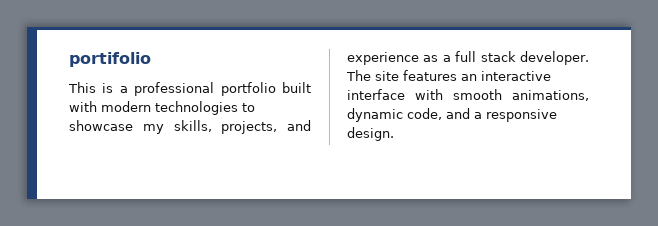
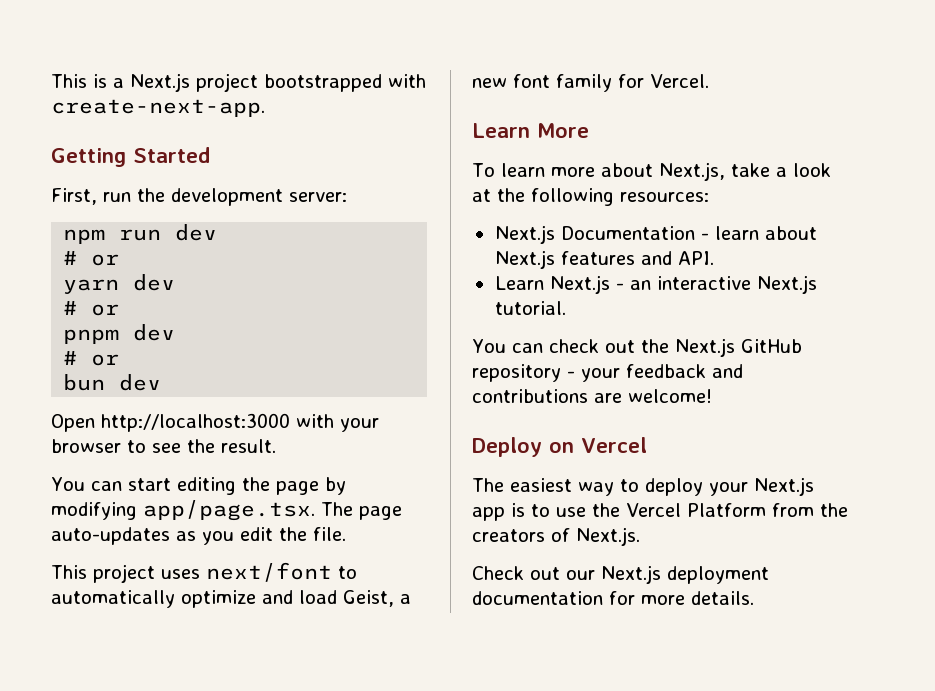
[69,52,151,67] portifolio // -> (51, 81) none
[134,82,311,96] [69,101,255,115] [69,120,311,134] [347,51,590,65] [346,70,551,81] [347,89,589,101] [347,108,557,122] [347,127,394,141] professional portfolio built with modern technologies to showcase my skills, projects, and experience as a full stack developer. The site features an interactive interface with smooth animations, dynamic code, and a responsive design. -> [130,73,426,92] [51,99,265,117] [51,147,210,167] [51,188,347,206] [63,224,218,244] [63,251,120,266] [63,274,176,294] [63,301,120,316] [63,324,176,344] [63,351,120,366] [63,374,162,391] [51,413,379,432] [51,439,276,453] [51,477,346,495] [51,500,402,521] [51,527,346,545] [51,562,357,583] [51,590,411,608] [472,74,709,92] [472,123,589,138] [472,162,831,181] [472,188,709,206] [494,225,817,244] [494,250,714,269] [494,275,817,294] [494,301,566,315] [472,338,802,357] [472,364,743,382] [472,389,712,403] [472,437,647,457] [472,477,814,496] [472,503,848,521] [472,527,640,546] [472,565,769,584] [472,591,754,605] Next.js project bootstrapped with create-next-app. // Getting Started // First, run the development server: // npm run dev // # or // yarn dev // # or // pnpm dev // # or // bun dev // Open http://localhost:3000 with your browser to see the result. // You can start editing the page by modifying app/page.tsx. The page auto-updates as you edit the file. // This project uses next/font to automatically optimize and load Geist, a new font family for Vercel. // Learn More // To learn more about Next.js, take a look at the following resources: // Next.js Documentation - learn about Next.js features and API. // Learn Next.js - an interactive Next.js tutorial. // You can check out the Next.js GitHub repository - your feedback and contributions are welcome! // Deploy on Vercel // The easiest way to deploy your Next.js app is to use the Vercel Platform from the creators of Next.js. // Check out our Next.js deployment documentation for more details.

